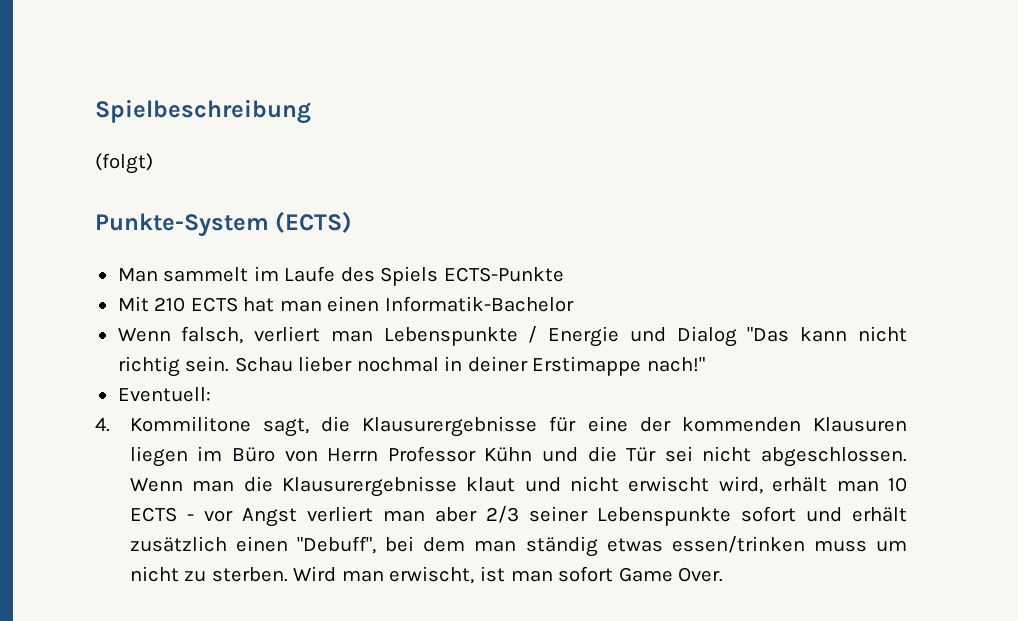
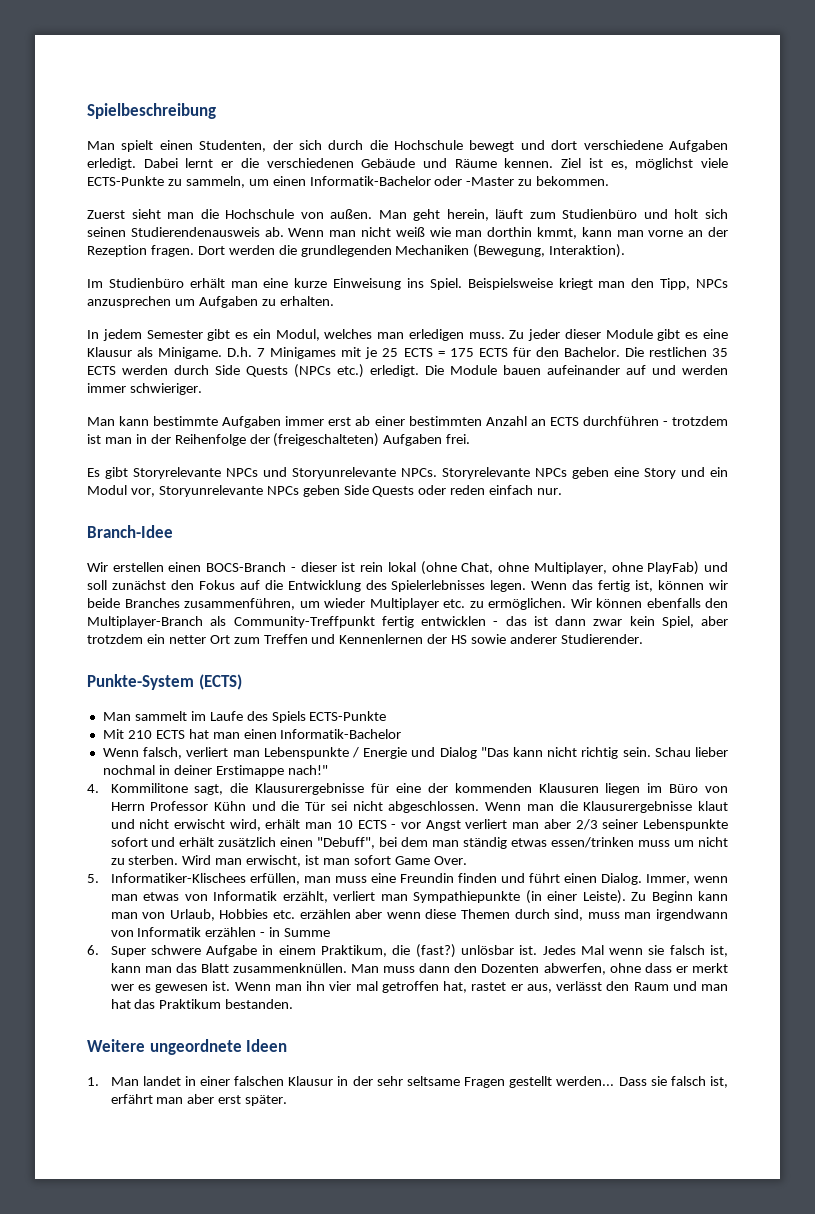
[95,153,153,174] (folgt) -> [87,140,728,152] [87,158,728,170] [87,176,610,188] [87,209,728,221] [87,227,728,239] [87,244,626,258] [87,278,728,290] [87,296,334,308] [87,329,728,341] [87,347,728,359] [87,364,728,378] [87,383,202,395] [87,416,728,428] [87,433,471,447] [87,467,728,479] [87,485,563,497] [87,525,173,538] [87,561,729,575] [87,580,728,592] [87,598,728,610] [87,616,728,628] [87,634,643,644] Man spielt einen Studenten, der sich durch die Hochschule bewegt und dort verschiedene Aufgaben erledigt. Dabei lernt er die verschiedenen Gebäude und Räume kennen. Ziel ist es, möglichst viele ECTS-Punkte zu sammeln, um einen Informatik-Bachelor oder -Master zu bekommen. // Zuerst sieht man die Hochschule von außen. Man geht herein, läuft zum Studienbüro und holt sich seinen Studierendenausweis ab. Wenn man nicht weiß wie man dorthin kmmt, kann man vorne an der Rezeption fragen. Dort werden die grundlegenden Mechaniken (Bewegung, Interaktion). // Im Studienbüro erhält man eine kurze Einweisung ins Spiel. Beispielsweise kriegt man den Tipp, NPCs anzusprechen um Aufgaben zu erhalten. // In jedem Semester gibt es ein Modul, welches man erledigen muss. Zu jeder dieser Module gibt es eine Klausur als Minigame. D.h. 7 Minigames mit je 25 ECTS = 175 ECTS für den Bachelor. Die restlichen 35 ECTS werden durch Side Quests (NPCs etc.) erledigt. Die Module bauen aufeinander auf und werden immer schwieriger. // Man kann bestimmte Aufgaben immer erst ab einer bestimmten Anzahl an ECTS durchführen - trotzdem ist man in der Reihenfolge der (freigeschalteten) Aufgaben frei. // Es gibt Storyrelevante NPCs und Storyunrelevante NPCs. Storyrelevante NPCs geben eine Story und ein Modul vor, Storyunrelevante NPCs geben Side Quests oder reden einfach nur. // Branch-Idee // Wir erstellen einen BOCS-Branch - dieser ist rein lokal (ohne Chat, ohne Multiplayer, ohne PlayFab) und soll zunächst den Fokus auf die Entwicklung des Spielerlebnisses legen. Wenn das fertig ist, können wir beide Branches zusammenführen, um wieder Multiplayer etc. zu ermöglichen. Wir können ebenfalls den Multiplayer-Branch als Community-Treffpunkt fertig entwicklen - das ist dann zwar kein Spiel, aber trotzdem ein netter Ort zum Treffen und Kennenlernen der HS sowie anderer Studierender.
[117,387,211,402] // Eventuell: -> (328, 770) none
(724, 574) none -> [87,873,729,885] [110,890,728,904] [110,909,728,921] [110,927,331,937] [87,944,728,958] [110,963,728,975] [110,981,728,993] [110,999,294,1009] [87,1039,288,1055] [87,1076,729,1088] [110,1094,288,1106] // 5. Informatiker-Klischees erfüllen, man muss eine Freundin finden und führt einen Dialog. Immer, wenn man etwas von Informatik erzählt, verliert man Sympathiepunkte (in einer Leiste). Zu Beginn kann man von Urlaub, Hobbies etc. erzählen aber wenn diese Themen durch sind, muss man irgendwann von Informatik erzählen - in Summe // 6. Super schwere Aufgabe in einem Praktikum, die (fast?) unlösbar ist. Jedes Mal wenn sie falsch ist, kann man das Blatt zusammenknüllen. Man muss dann den Dozenten abwerfen, ohne dass er merkt wer es gewesen ist. Wenn man ihn vier mal getroffen hat, rastet er aus, verlässt den Raum und man hat das Praktikum bestanden. // Weitere ungeordnete Ideen // 1. Man landet in einer falschen Klausur in der sehr seltsame Fragen gestellt werden... Dass sie falsch ist, erfährt man aber erst später.

